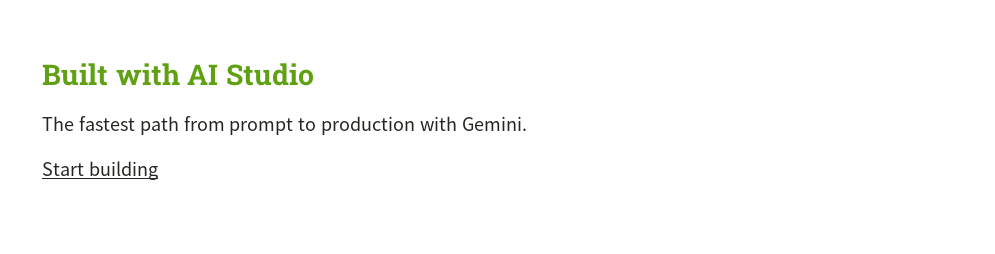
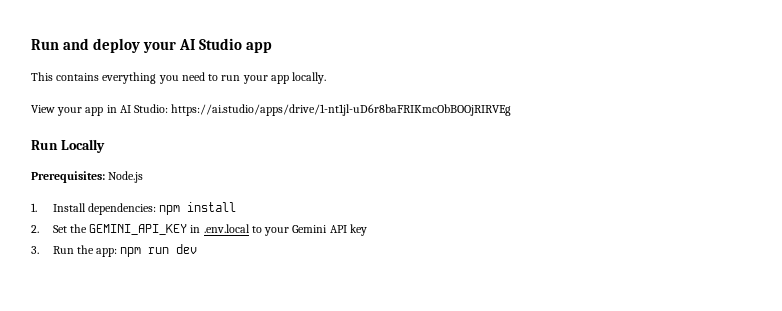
[42,63,315,86] [42,116,527,135] [42,161,158,180] Built with AI Studio // The fastest path from prompt to production with Gemini. // Start building -> [31,38,273,53] [31,72,327,84] [31,104,512,116] [31,139,105,153] [31,171,144,183] [31,202,237,215] [31,224,367,236] [31,244,198,257] Run and deploy your AI Studio app // This contains everything you need to run your app locally. // View your app in AI Studio: https://ai.studio/apps/drive/1-nt1jl-uD6r8baFRIKmcObBOOjRIRVEg // Run Locally // Prerequisites: Node.js // 1. Install dependencies: npm install // 2. Set the GEMINI_API_KEY in .env.local to your Gemini API key // 3. Run the app: npm run dev

